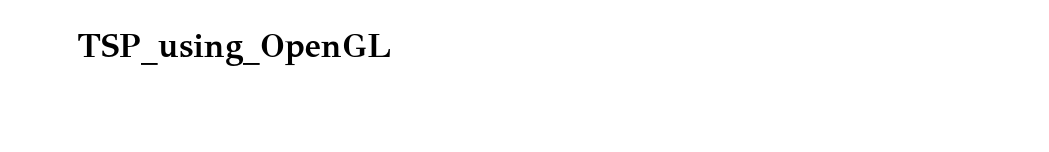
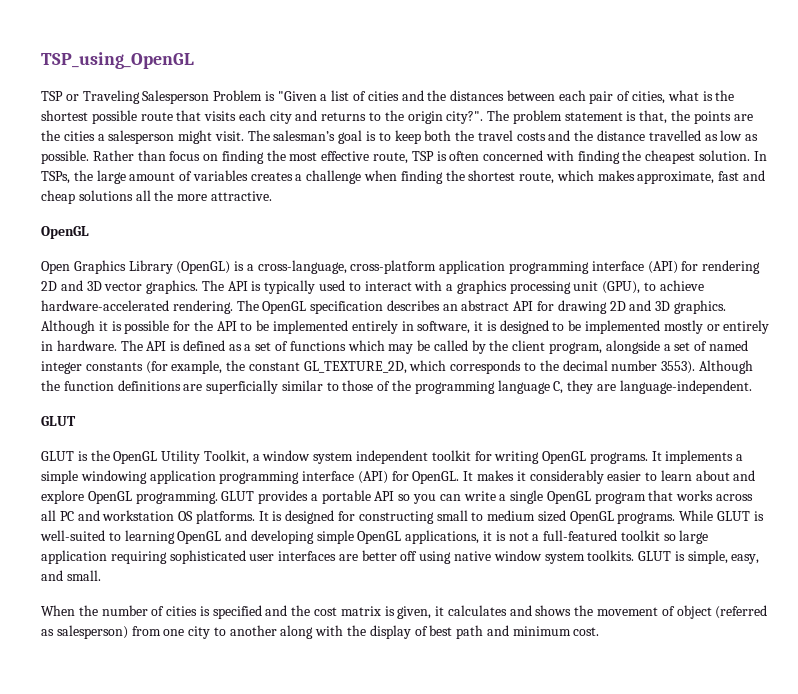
(391, 49) none -> [41,90,735,104] [41,110,753,124] [41,130,759,144] [41,150,767,164] [41,170,766,184] [41,190,272,204] [41,226,89,239] [41,260,761,274] [41,280,704,294] [41,300,726,314] [41,320,770,334] [41,340,748,354] [41,360,753,374] [41,380,752,394] [41,416,76,426] [41,450,744,464] [41,470,756,484] [41,490,754,504] [41,510,764,524] [40,530,709,544] [41,550,760,564] [41,570,101,581] [41,605,768,619] [41,625,600,639] // TSP or Traveling Salesperson Problem is "Given a list of cities and the distances between each pair of cities, what is the shortest possible route that visits each city and returns to the origin city?". The problem statement is that, the points are the cities a salesperson might visit. The salesman’s goal is to keep both the travel costs and the distance travelled as low as possible. Rather than focus on finding the most effective route, TSP is often concerned with finding the cheapest solution. In TSPs, the large amount of variables creates a challenge when finding the shortest route, which makes approximate, fast and cheap solutions all the more attractive. // OpenGL // Open Graphics Library (OpenGL) is a cross-language, cross-platform application programming interface (API) for rendering 2D and 3D vector graphics. The API is typically used to interact with a graphics processing unit (GPU), to achieve hardware-accelerated rendering. The OpenGL specification describes an abstract API for drawing 2D and 3D graphics. Although it is possible for the API to be implemented entirely in software, it is designed to be implemented mostly or entirely in hardware. The API is defined as a set of functions which may be called by the client program, alongside a set of named integer constants (for example, the constant GL_TEXTURE_2D, which corresponds to the decimal number 3553). Although the function definitions are superficially similar to those of the programming language C, they are language-independent. // GLUT // GLUT is the OpenGL Utility Toolkit, a window system independent toolkit for writing OpenGL programs. It implements a simple windowing application programming interface (API) for OpenGL. It makes it considerably easier to learn about and explore OpenGL programming. GLUT provides a portable API so you can write a single OpenGL program that works across all PC and workstation OS platforms. It is designed for constructing small to medium sized OpenGL programs. While GLUT is well-suited to learning OpenGL and developing simple OpenGL applications, it is not a full-featured toolkit so large application requiring sophisticated user interfaces are better off using native window system toolkits. GLUT is simple, easy, and small. // When the number of cities is specified and the cost matrix is given, it calculates and shows the movement of object (referred as salesperson) from one city to another along with the display of best path and minimum cost.

